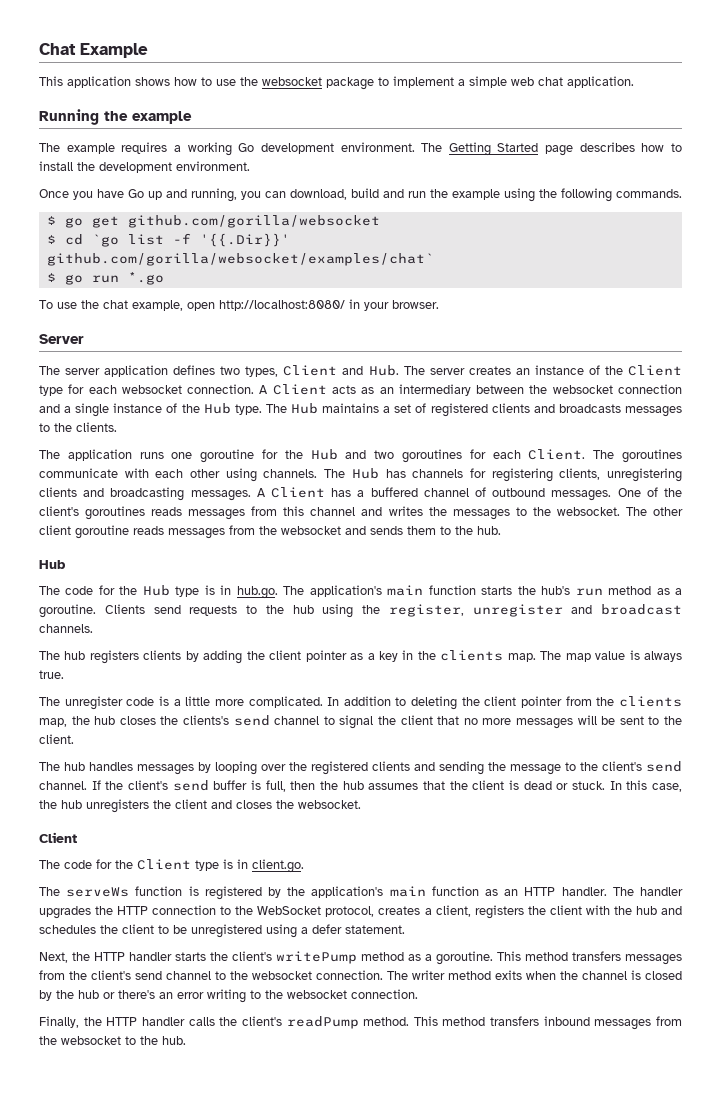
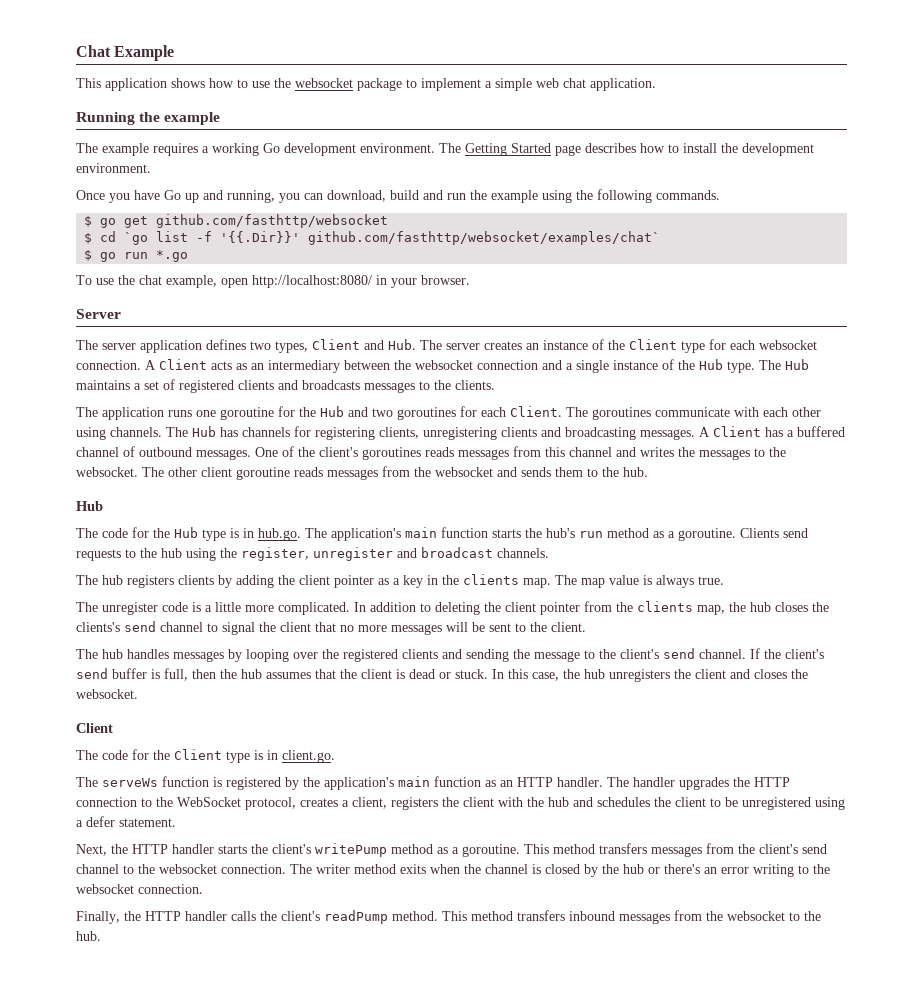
[127,215,380,228] github.com/gorilla/websocket -> [156,214,389,228] github.com/fasthttp/websocket
[46,253,434,266] github.com/gorilla/websocket/examples/chat` -> [308,231,661,245] github.com/fasthttp/websocket/examples/chat`

